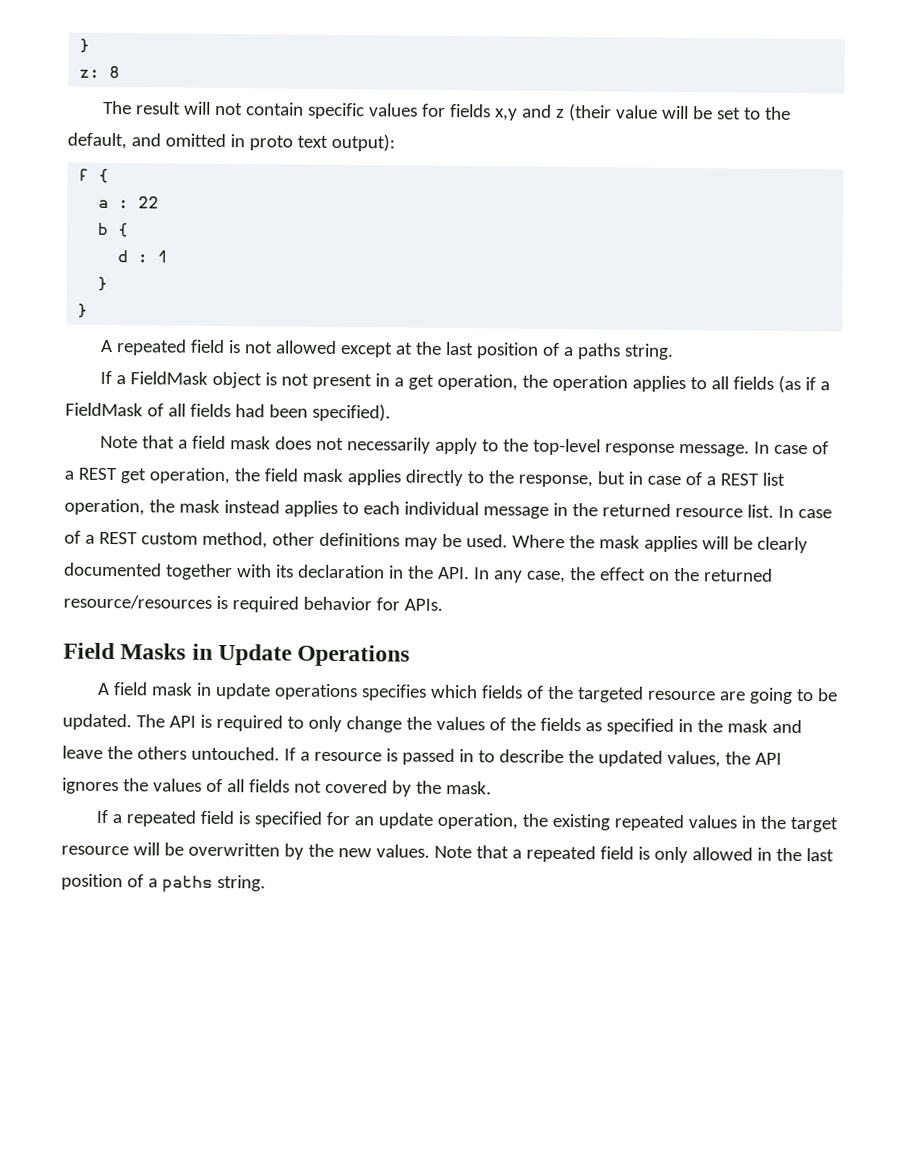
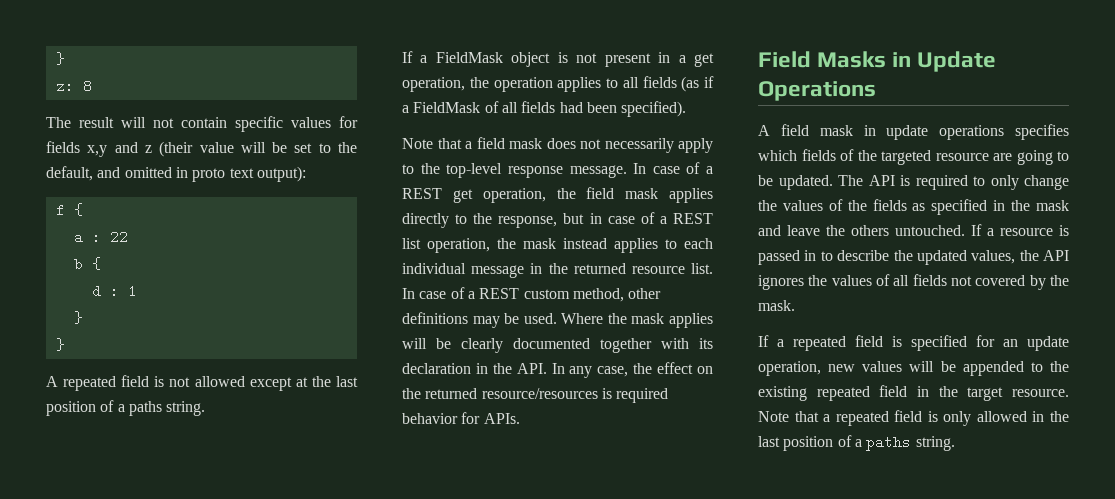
(518, 821) none -> [828,361,1043,376] new values will be appended to
[687,815,737,829] values -> [879,385,908,397] field
[61,842,430,860] resource will be overwritten by the new values. -> [1012,389,1069,397] resource.

